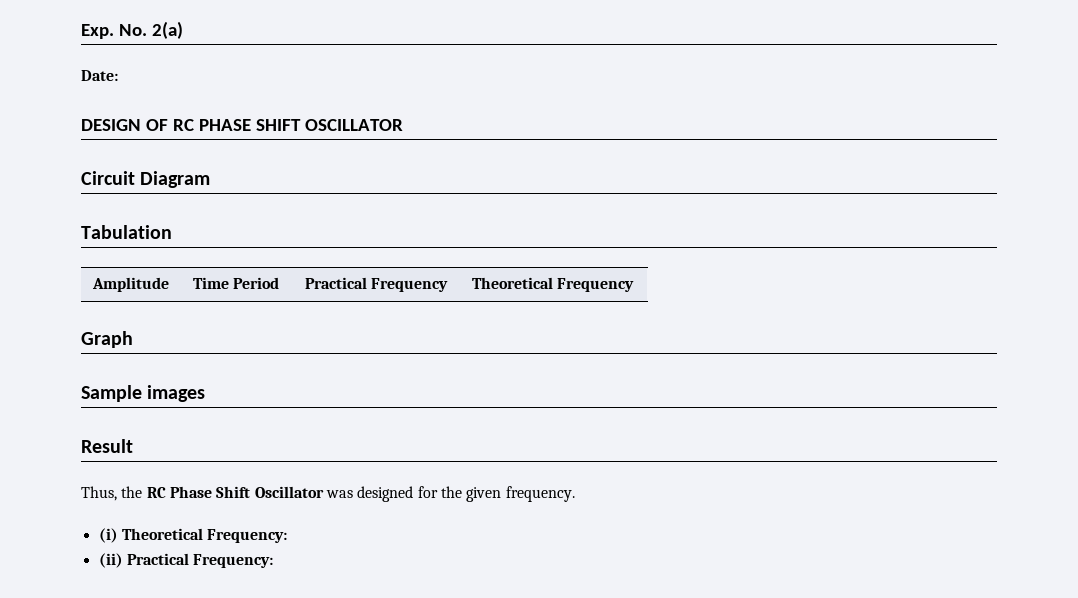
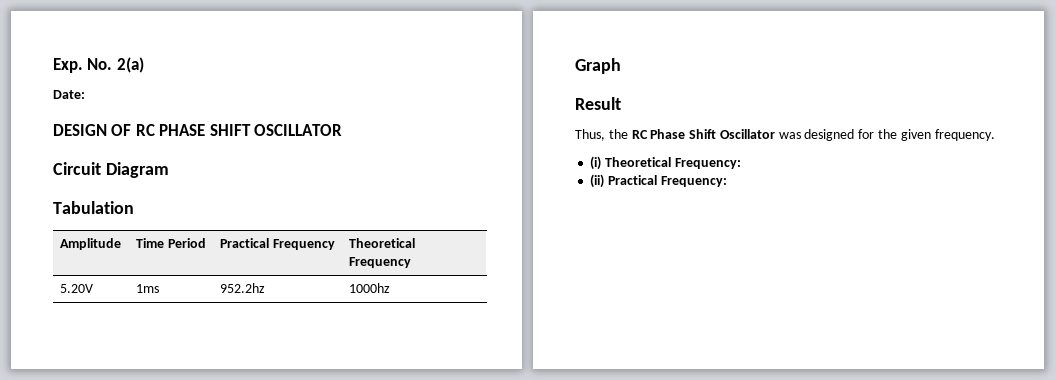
(634, 285) none -> [60,284,94,293] [136,284,160,293] [220,283,266,293] [349,283,391,293] // 5.20V | 1ms | 952.2hz | 1000hz
[81,385,206,402] // Sample images -> (621, 66) none

